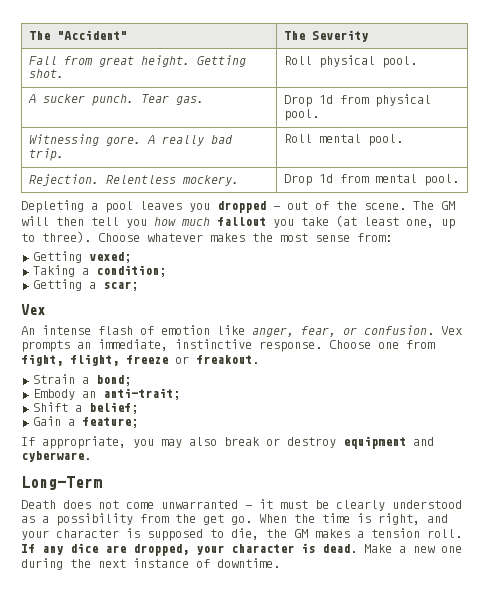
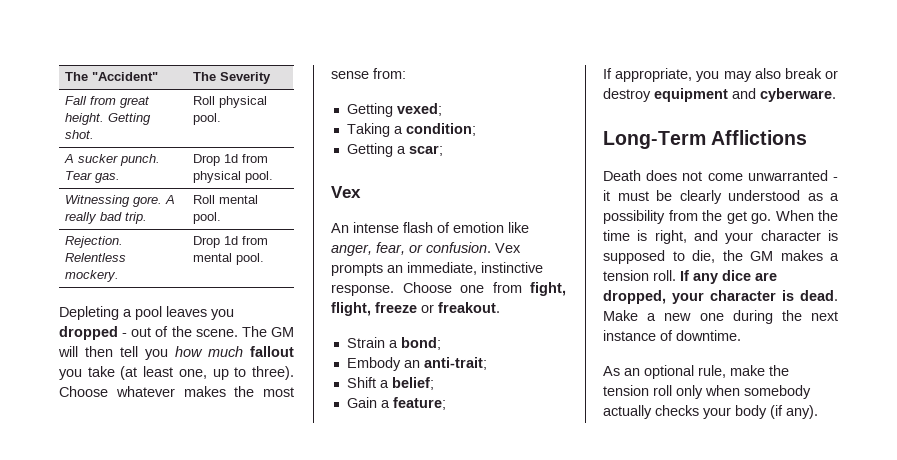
(102, 483) none -> [711,130,808,145] Afflictions
(280, 563) none -> [603,365,789,379] [603,385,811,399] [603,405,818,419] // As an optional rule, make the tension roll only when somebody actually checks your body (if any).

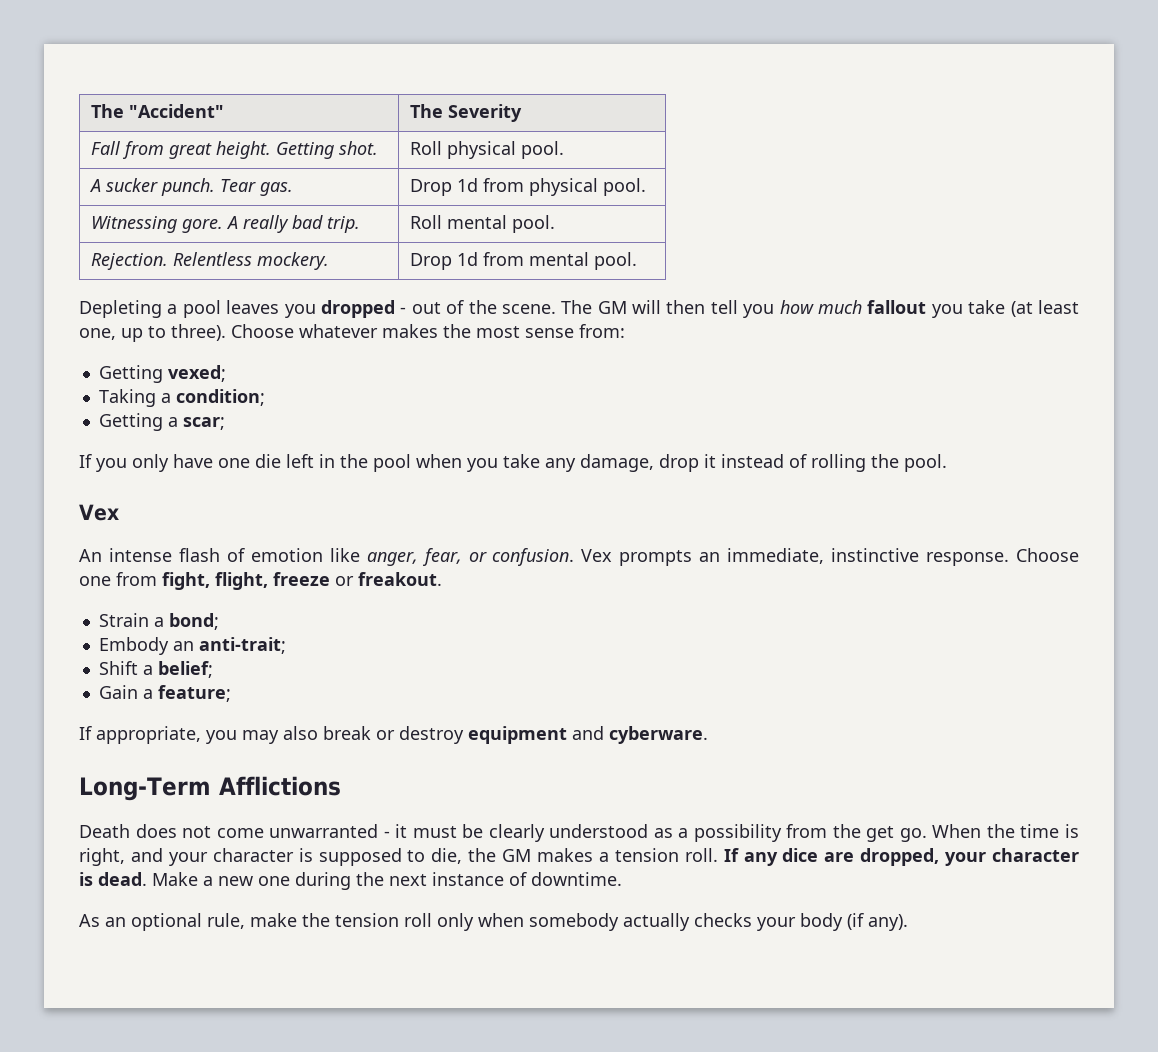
(443, 150) none -> [79,454,947,472] // If you only have one die left in the pool when you take any damage, drop it instead of rolling the pool.

